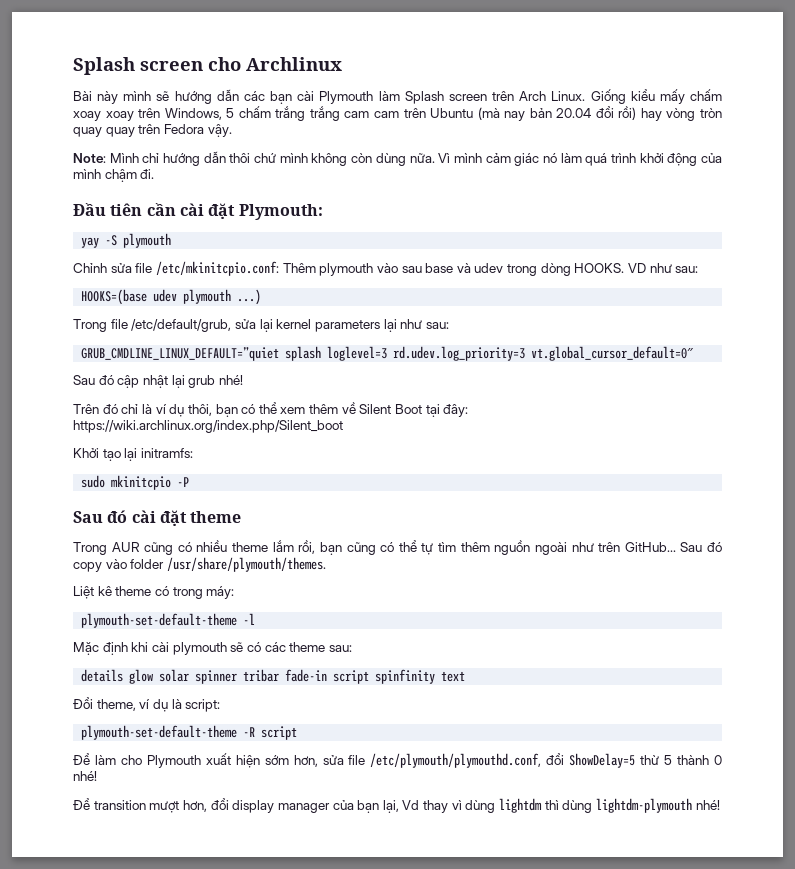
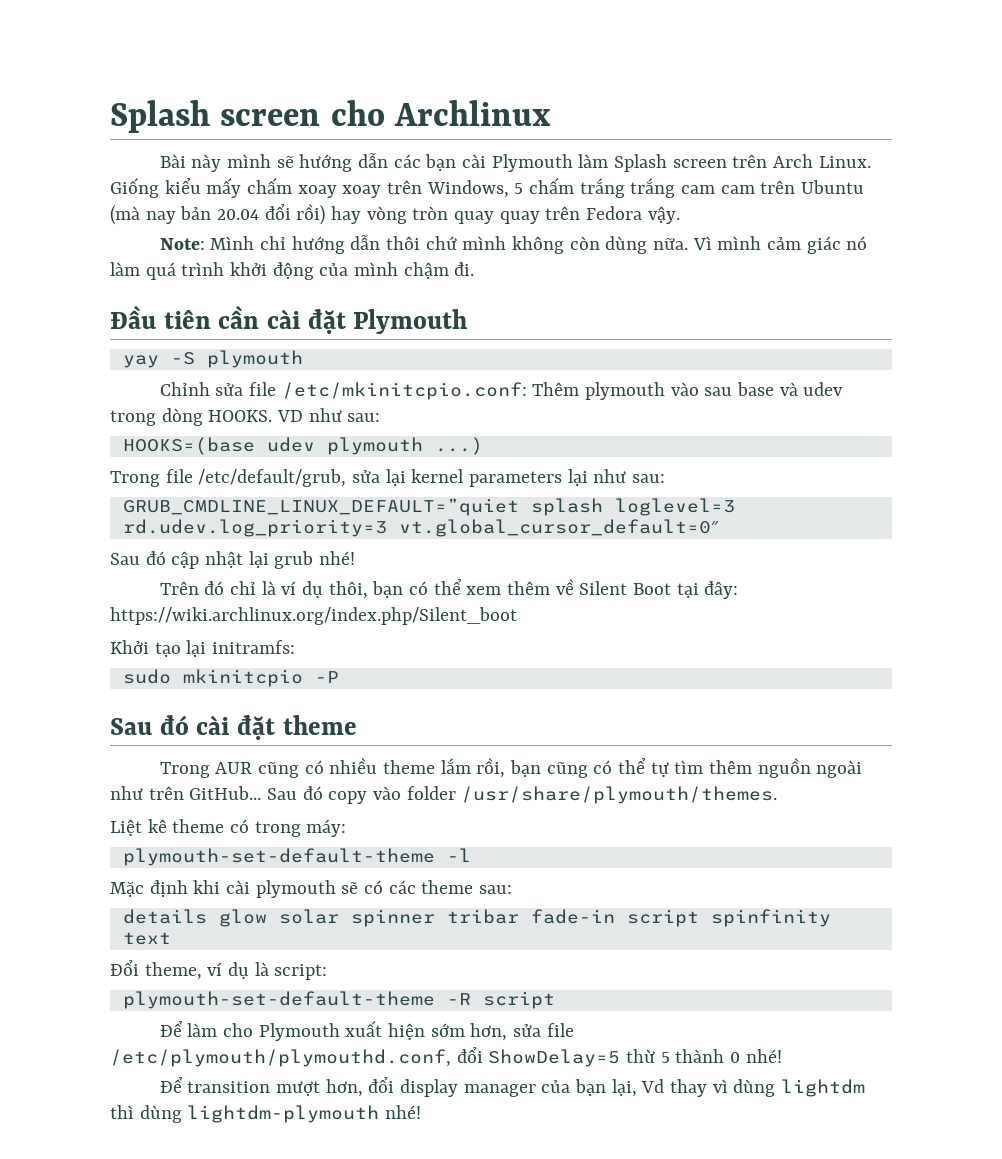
[238,204,323,220] Plymouth: -> [353,309,469,334] Plymouth

